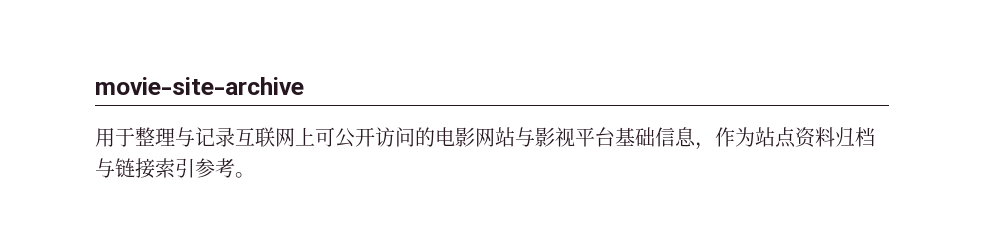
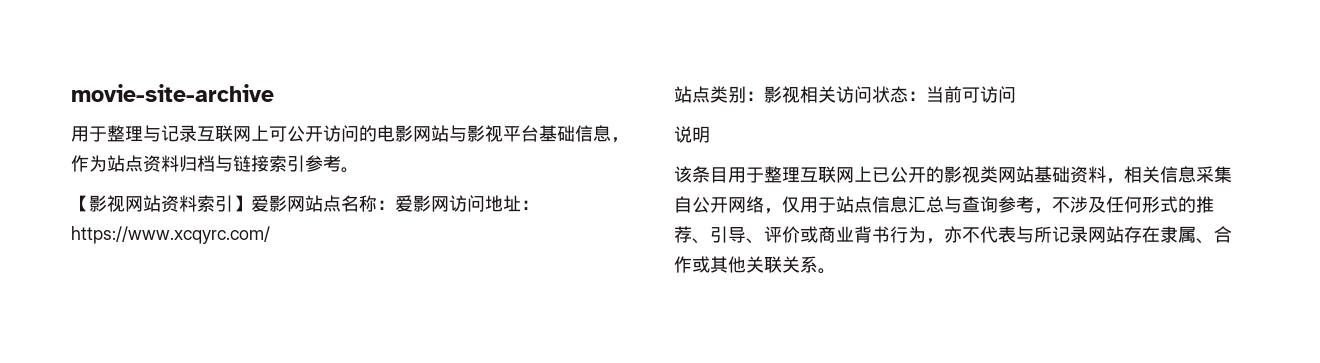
(255, 175) none -> [71,195,539,212] [71,226,270,244] [674,86,1016,103] [674,126,710,143] [674,166,1232,184] [674,196,1214,214] [674,226,1232,244] [674,256,836,274] // 【影视网站资料索引】爱影网站点名称：爱影网访问地址：https://www.xcqyrc.com/ // 站点类别：影视相关访问状态：当前可访问 // 说明 // 该条目用于整理互联网上已公开的影视类网站基础资料，相关信息采集自公开网络，仅用于站点信息汇总与查询参考，不涉及任何形式的推荐、引导、评价或商业背书行为，亦不代表与所记录网站存在隶属、合作或其他关联关系。

